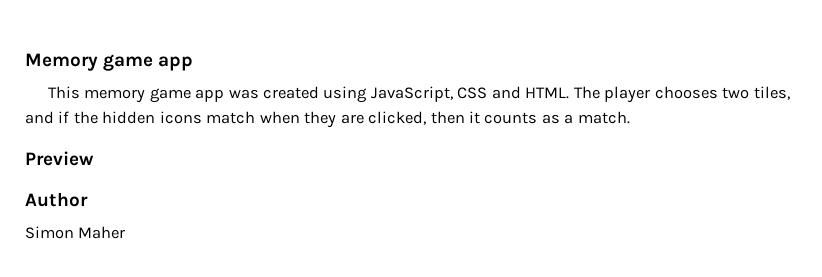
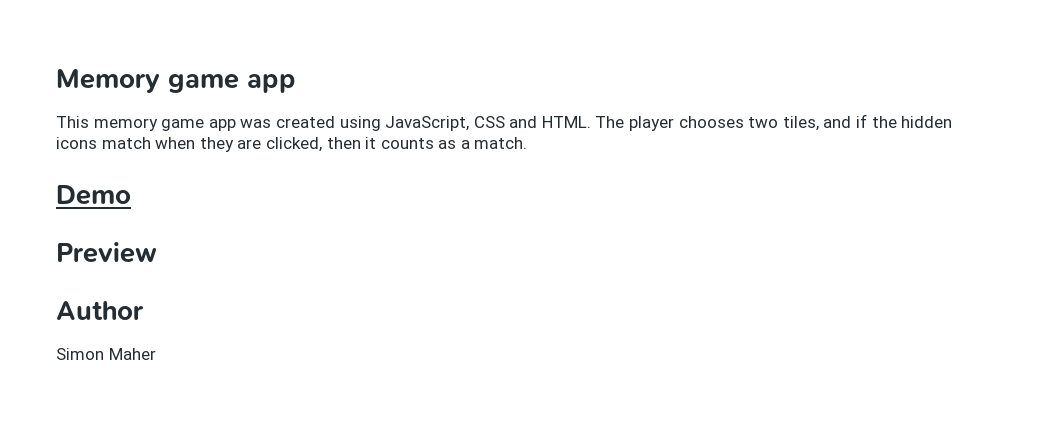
(630, 117) none -> [56,185,131,205] // Demo

